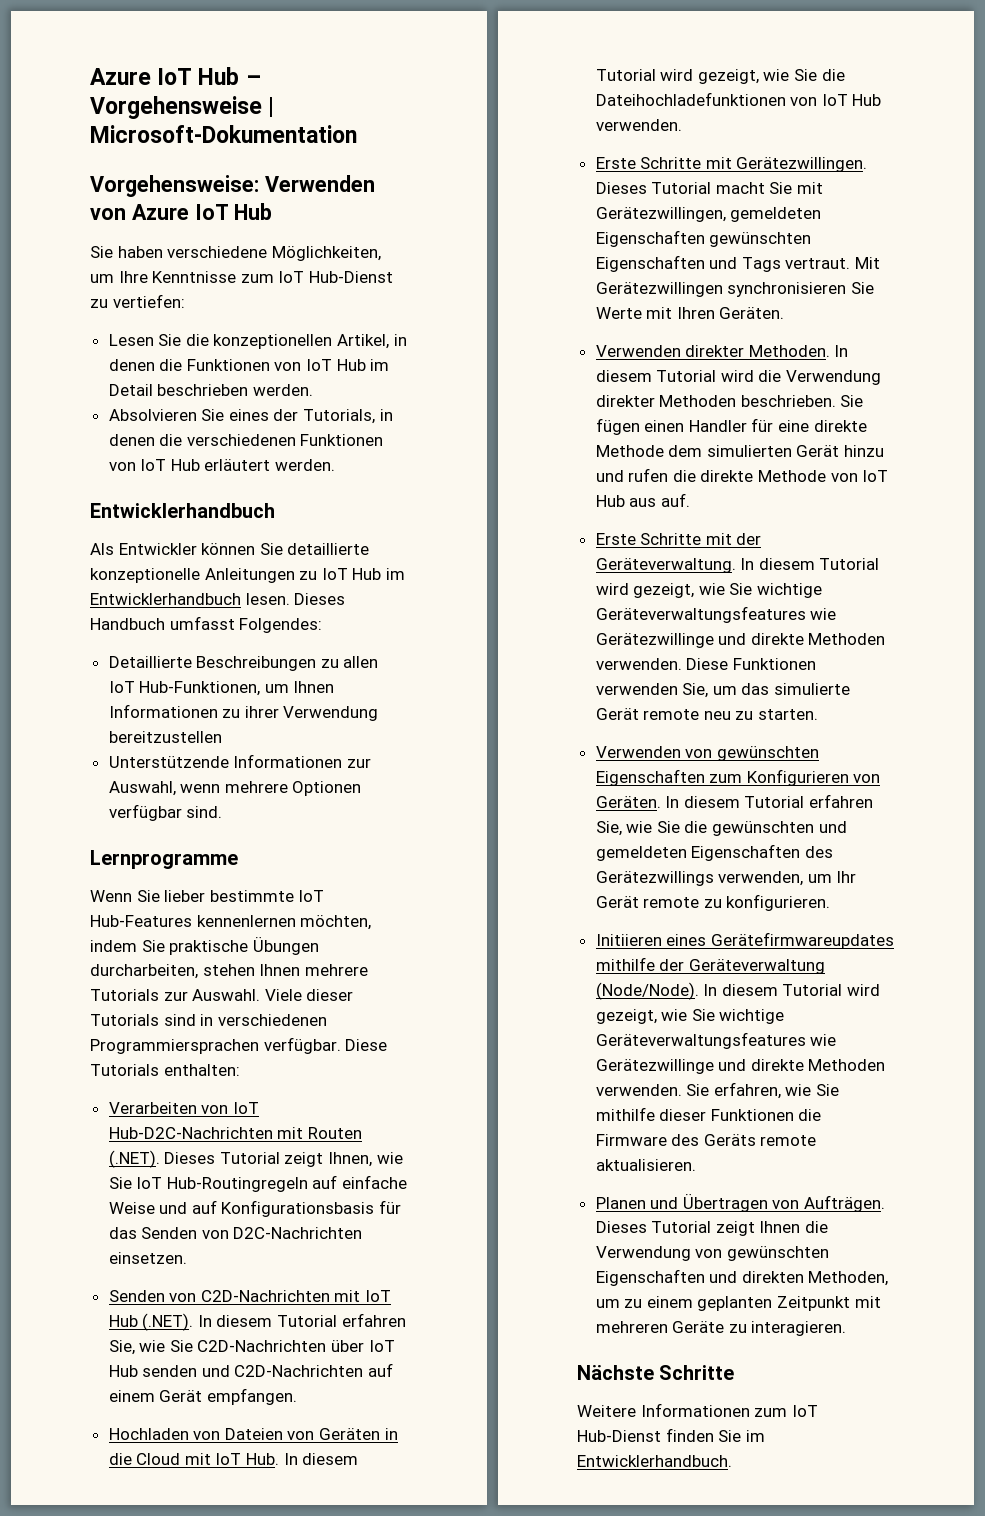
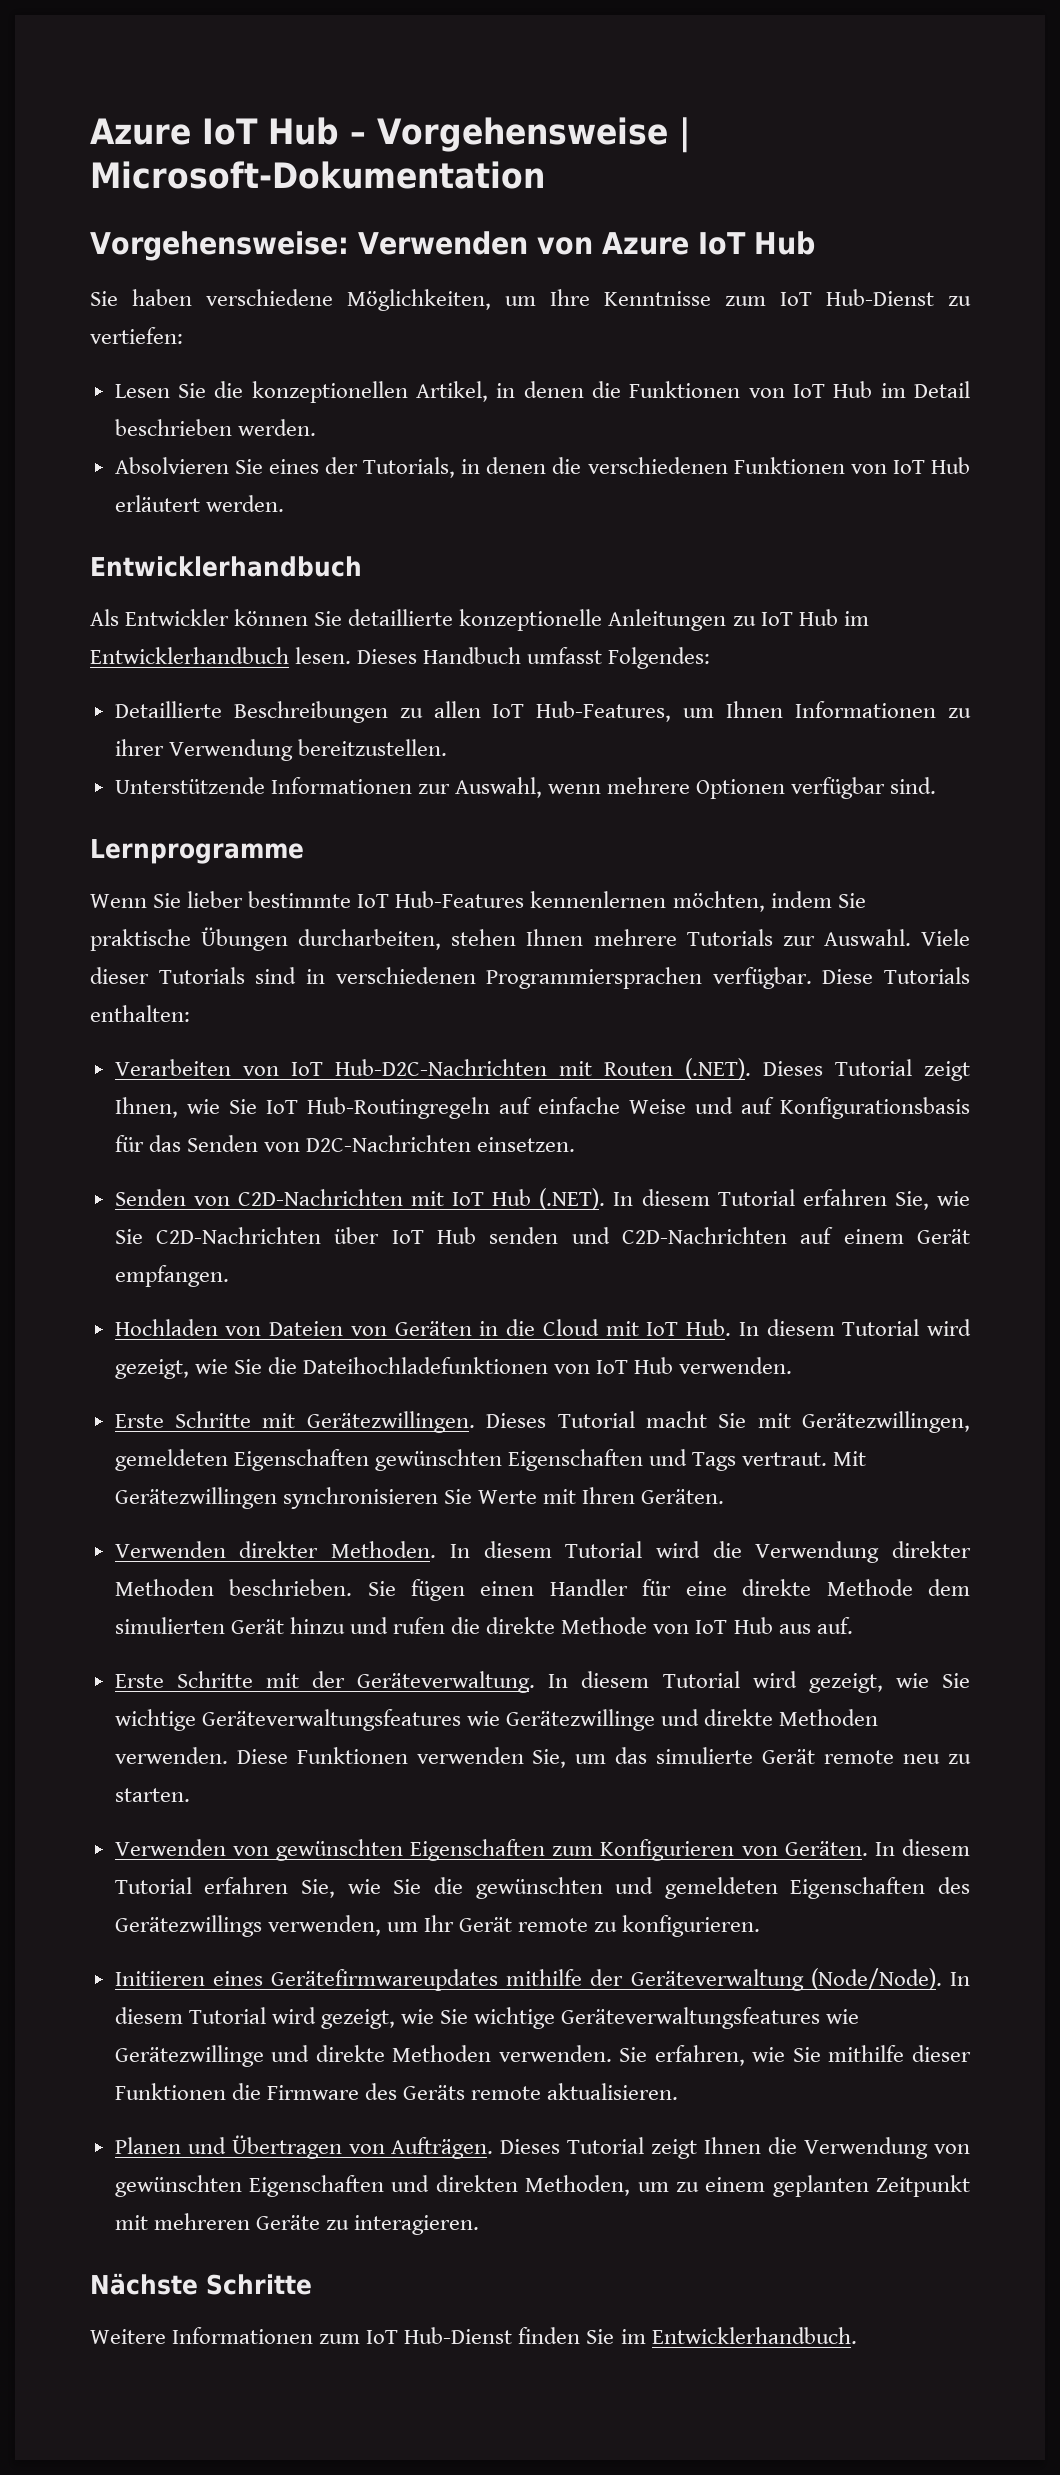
[139,681,261,696] Hub-Funktionen, -> [536,701,672,722] Hub-Features,
[108,731,222,743] bereitzustellen -> [297,739,447,756] bereitzustellen.

